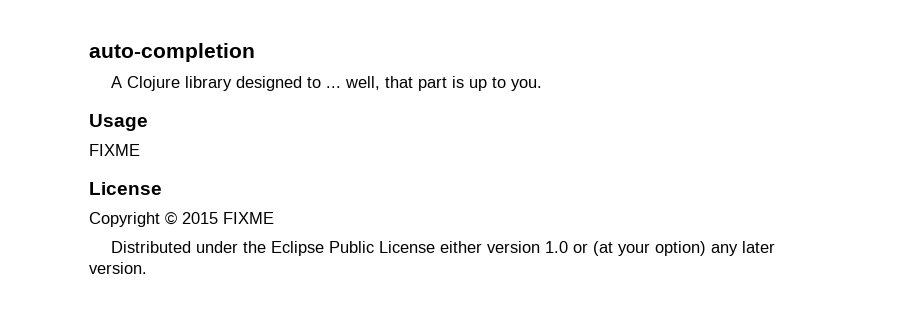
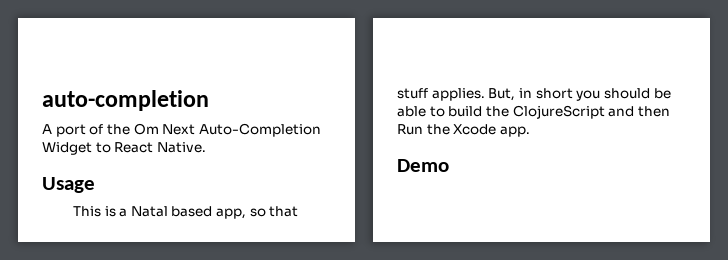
[126,76,542,91] [89,114,148,131] [89,144,140,156] [89,182,162,195] [89,212,274,227] [110,241,775,256] [89,262,147,274] Clojure library designed to ... well, that part is up to you. // Usage // FIXME // License // Copyright © 2015 FIXME // Distributed under the Eclipse Public License either version 1.0 or (at your option) any later version. -> [55,123,321,137] [42,142,206,155] [42,177,95,193] [72,206,299,219] [397,88,671,101] [397,105,670,119] [397,124,530,137] [397,159,449,172] port of the Om Next Auto-Completion Widget to React Native. // Usage // This is a Natal based app, so that stuff applies. But, in short you should be able to build the ClojureScript and then Run the Xcode app. // Demo

